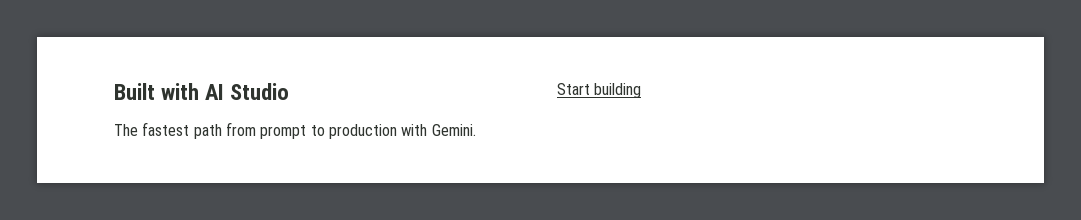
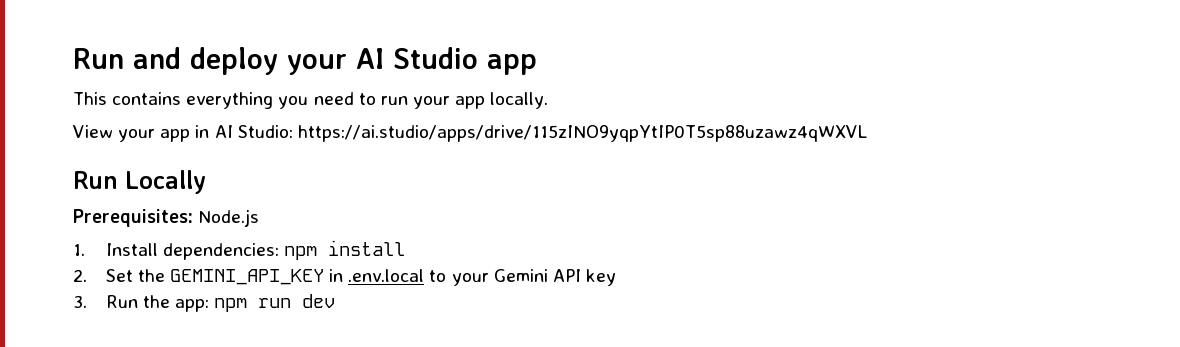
[114,83,290,100] [114,122,476,139] [557,83,642,98] Built with AI Studio // The fastest path from prompt to production with Gemini. // Start building -> [73,47,537,75] [73,92,549,109] [73,125,867,142] [73,170,206,194] [73,209,260,227] [73,240,406,260] [73,269,616,286] [73,294,336,312] Run and deploy your AI Studio app // This contains everything you need to run your app locally. // View your app in AI Studio: https://ai.studio/apps/drive/115zINO9yqpYtIP0T5sp88uzawz4qWXVL // Run Locally // Prerequisites: Node.js // 1. Install dependencies: npm install // 2. Set the GEMINI_API_KEY in .env.local to your Gemini API key // 3. Run the app: npm run dev

